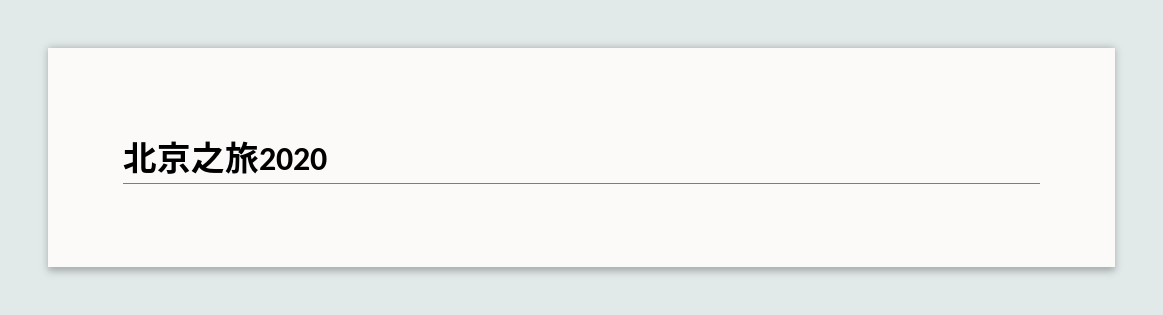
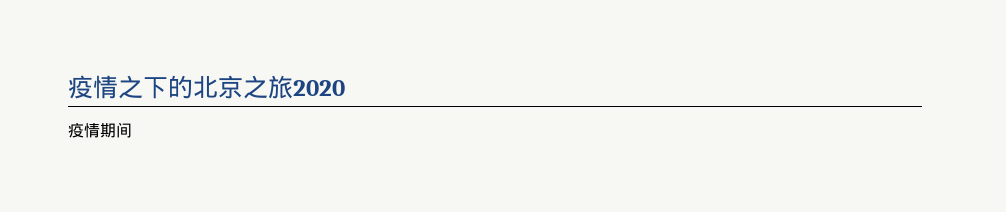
(123, 158) none -> [68,75,193,99] 疫情之下的
(327, 159) none -> [68,122,132,138] // 疫情期间

